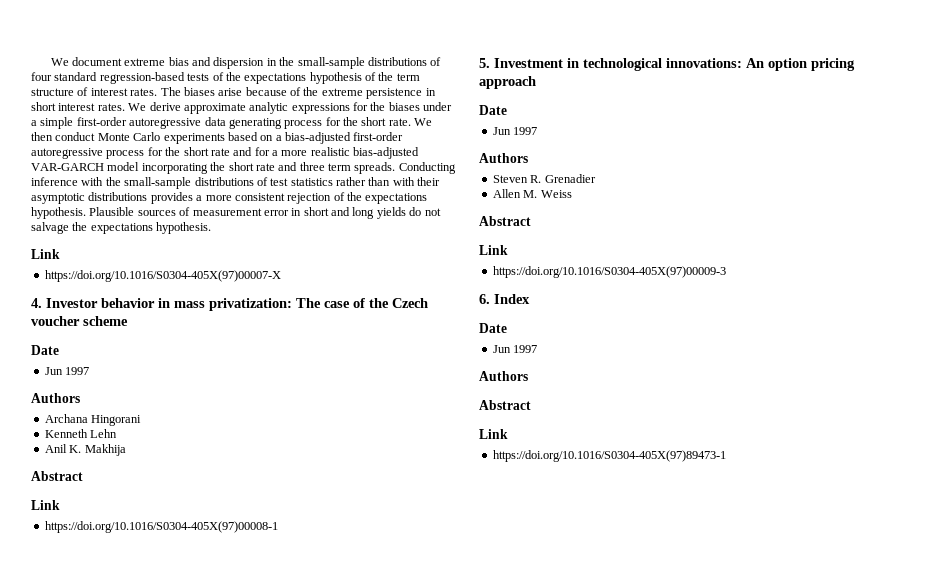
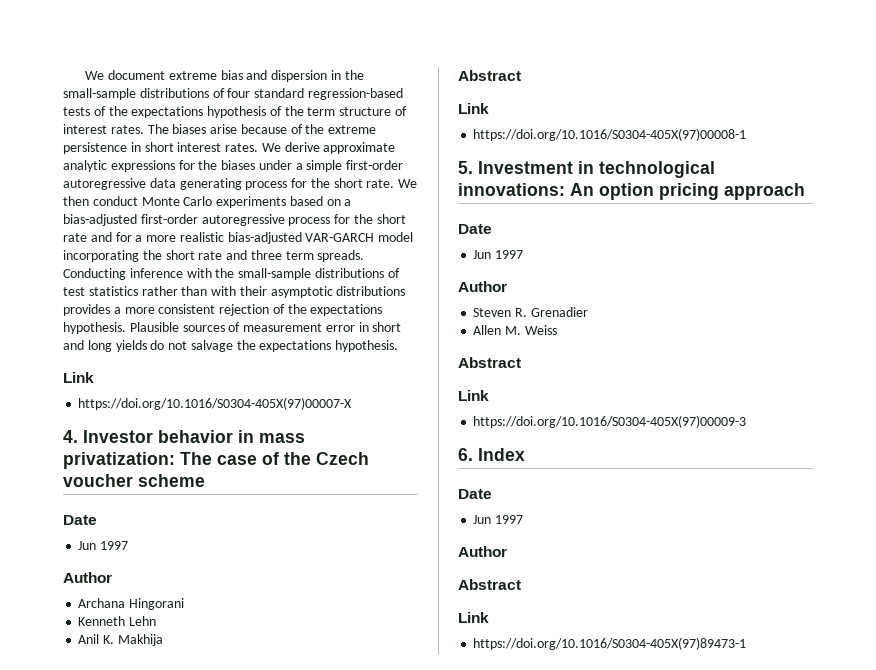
[31,393,80,403] Authors -> [63,572,112,583] Author
[479,153,528,163] Authors -> [458,281,507,292] Author
[479,371,528,381] Authors -> [458,546,507,557] Author

